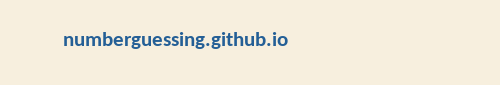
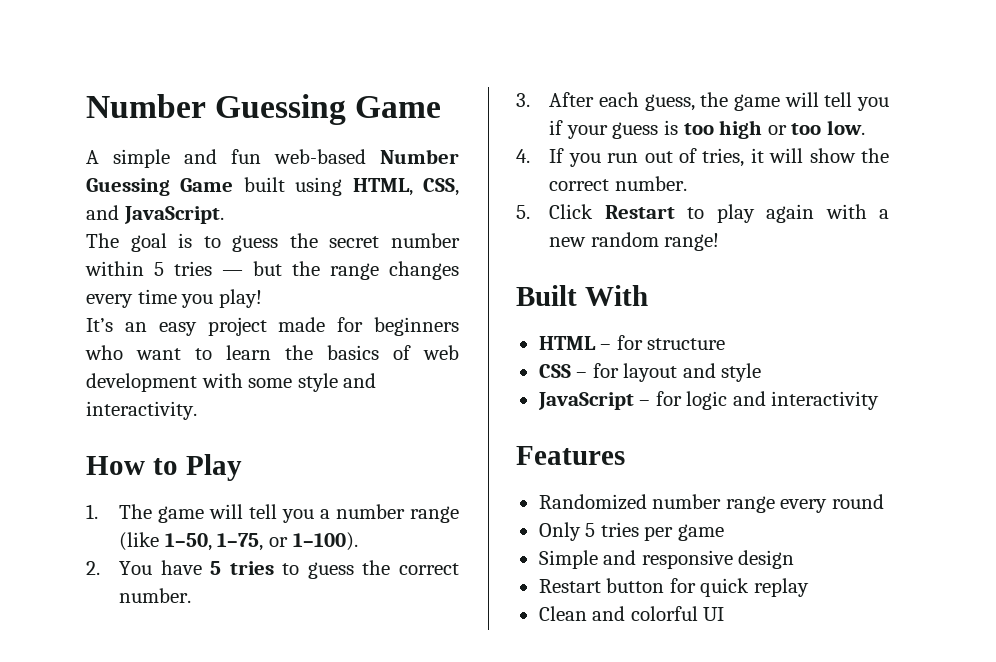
[63,32,288,49] numberguessing.github.io -> [86,94,442,125] [86,149,459,168] [86,177,460,196] [86,205,224,224] [86,233,460,252] [85,261,459,280] [86,289,262,308] [86,317,459,336] [85,345,459,360] [86,373,377,392] [86,401,197,420] [86,454,242,481] [86,504,459,523] [119,532,358,551] [86,560,459,579] [119,588,192,603] [516,92,889,111] [549,120,865,139] [516,148,889,167] [549,176,687,191] [516,204,890,223] [549,232,720,251] [516,285,648,306] [538,335,726,350] [538,363,762,382] [537,391,880,410] [516,446,625,465] [538,494,884,513] [538,522,724,541] [538,550,795,569] [538,578,809,597] [538,606,725,621] Number Guessing Game // A simple and fun web-based Number Guessing Game built using HTML, CSS, and JavaScript. // The goal is to guess the secret number within 5 tries — but the range changes every time you play! // It’s an easy project made for beginners who want to learn the basics of web development with some style and interactivity. // How to Play // 1. The game will tell you a number range (like 1–50, 1–75, or 1–100). // 2. You have 5 tries to guess the correct number. // 3. After each guess, the game will tell you if your guess is too high or too low. // 4. If you run out of tries, it will show the correct number. // 5. Click Restart to play again with a new random range! // Built With // HTML – for structure // CSS – for layout and style // JavaScript – for logic and interactivity // Features // Randomized number range every round // Only 5 tries per game // Simple and responsive design // Restart button for quick replay // Clean and colorful UI

